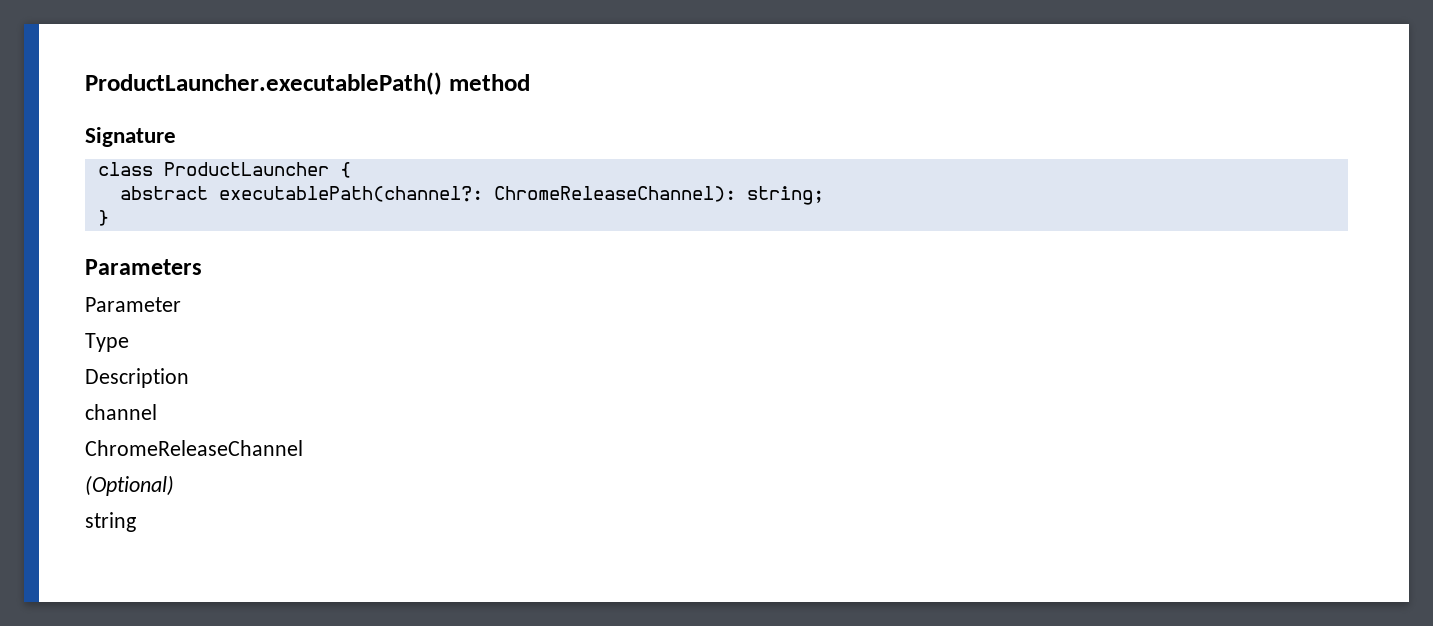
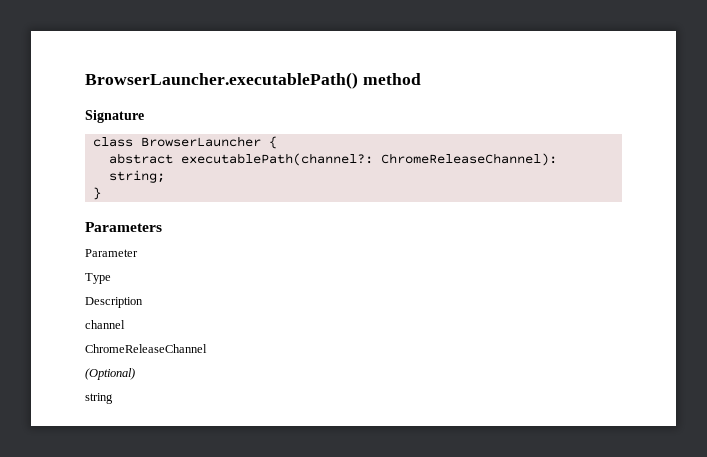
[85,72,442,95] ProductLauncher.executablePath() -> [85,72,358,89] BrowserLauncher.executablePath()
[163,162,329,176] ProductLauncher -> [140,136,261,147] BrowserLauncher

